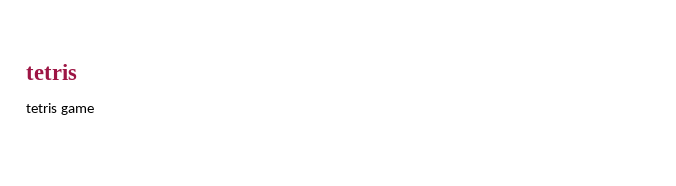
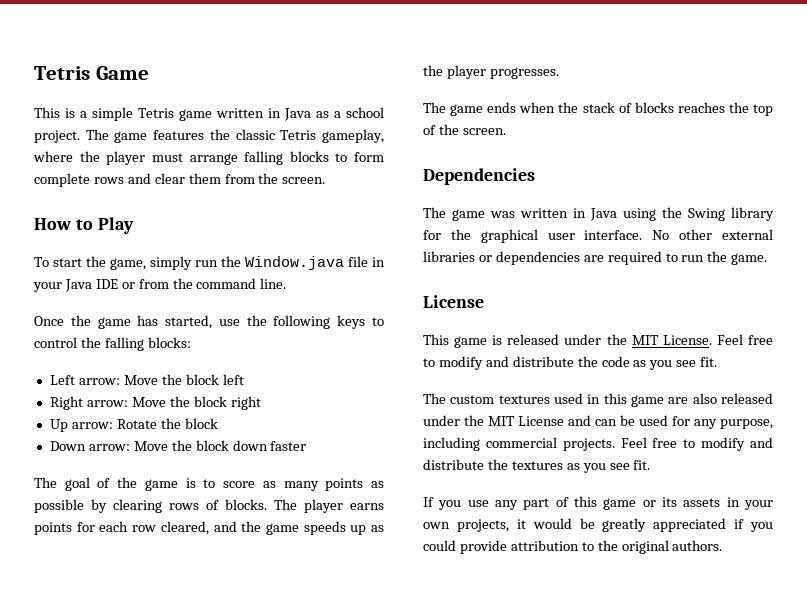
[26,64,77,80] [26,103,94,115] tetris // tetris game -> [34,66,149,80] [34,107,384,121] [34,129,385,143] [33,151,384,165] [34,173,326,187] [34,217,134,234] [34,256,385,270] [33,278,287,292] [34,315,384,329] [34,337,191,351] [49,374,244,385] [49,396,261,410] [49,418,218,432] [49,440,307,451] [34,477,384,491] [34,499,384,513] [34,521,384,535] [423,65,559,79] [423,102,773,116] [423,124,506,135] [423,168,535,185] [423,207,774,221] [423,229,773,243] [423,251,768,265] [423,295,484,308] [423,334,773,348] [423,356,718,370] [423,393,773,407] [423,415,773,429] [423,437,774,451] [423,459,651,473] [423,496,773,510] [423,518,773,532] [423,540,723,554] Tetris Game // This is a simple Tetris game written in Java as a school project. The game features the classic Tetris gameplay, where the player must arrange falling blocks to form complete rows and clear them from the screen. // How to Play // To start the game, simply run the Window.java file in your Java IDE or from the command line. // Once the game has started, use the following keys to control the falling blocks: // Left arrow: Move the block left // Right arrow: Move the block right // Up arrow: Rotate the block // Down arrow: Move the block down faster // The goal of the game is to score as many points as possible by clearing rows of blocks. The player earns points for each row cleared, and the game speeds up as the player progresses. // The game ends when the stack of blocks reaches the top of the screen. // Dependencies // The game was written in Java using the Swing library for the graphical user interface. No other external libraries or dependencies are required to run the game. // License // This game is released under the MIT License. Feel free to modify and distribute the code as you see fit. // The custom textures used in this game are also released under the MIT License and can be used for any purpose, including commercial projects. Feel free to modify and distribute the textures as you see fit. // If you use any part of this game or its assets in your own projects, it would be greatly appreciated if you could provide attribution to the original authors.

